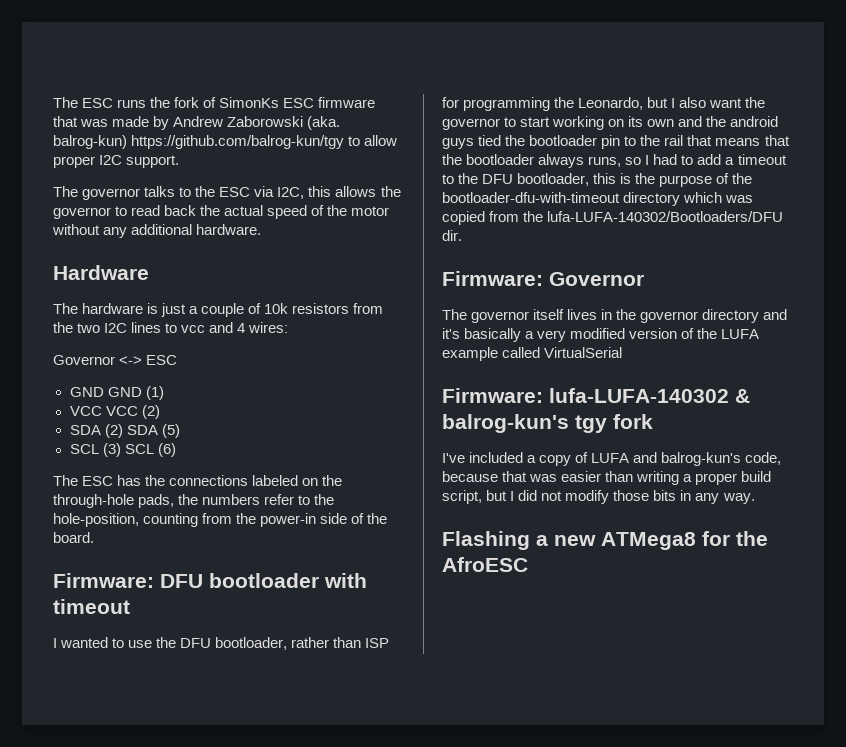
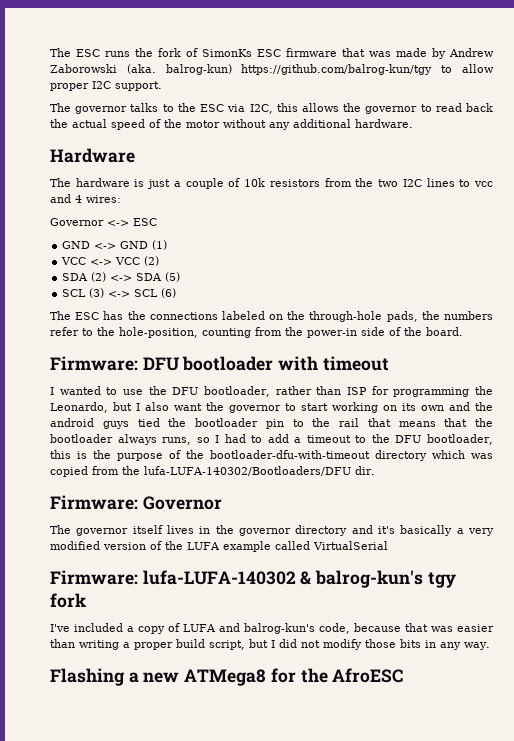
(104, 392) none -> [94,243,117,249] <->
(102, 411) none -> [90,259,113,265] <->
(123, 431) none -> [110,275,133,281] <->
(121, 450) none -> [108,291,131,297] <->

